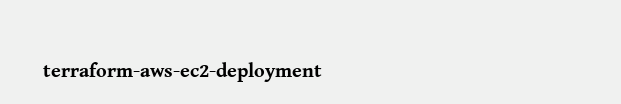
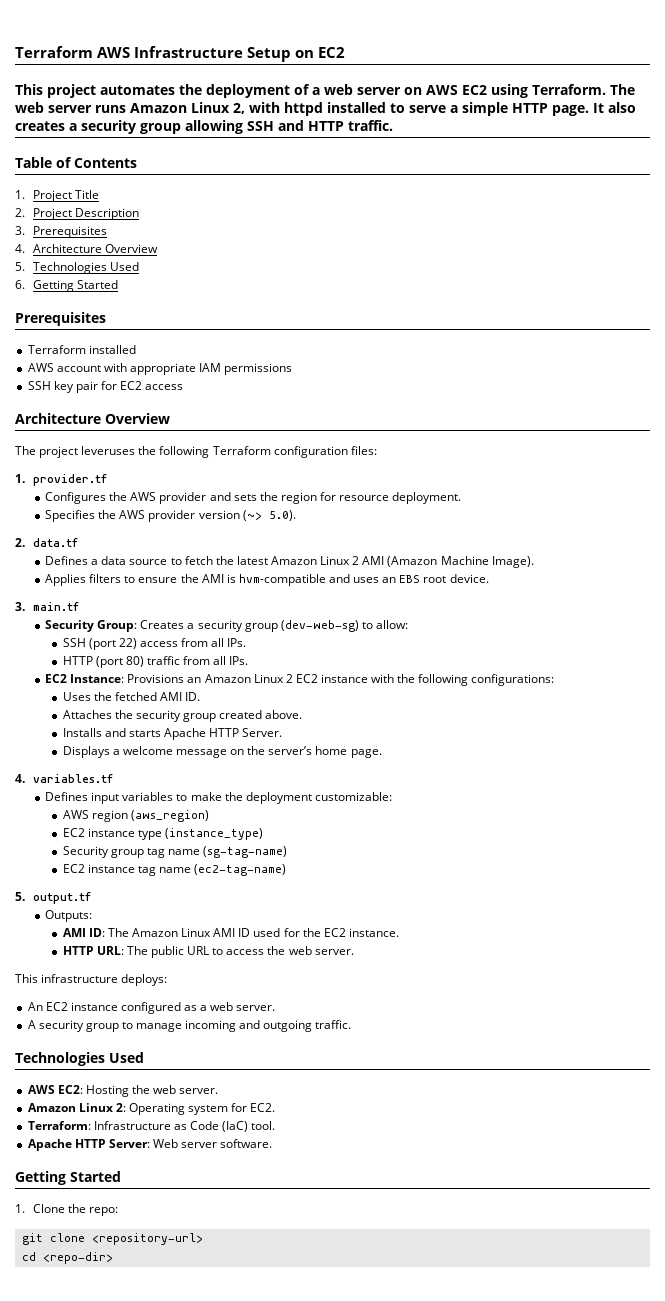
[43,62,322,82] terraform-aws-ec2-deployment -> [15,46,345,62] [15,84,635,98] [15,102,636,116] [15,120,393,134] [15,157,137,168] [15,190,99,202] [15,208,139,220] [15,226,107,238] [15,244,158,253] [15,262,139,274] [15,280,118,292] [15,312,106,326] [27,345,136,354] [27,363,293,375] [27,381,184,393] [15,413,170,424] [15,446,377,458] [15,474,107,486] [45,492,462,504] [45,510,296,522] [15,538,78,547] [45,556,534,568] [45,574,489,586] [15,602,79,611] [45,620,409,632] [62,638,247,650] [62,656,249,668] [45,674,555,686] [62,692,201,701] [62,710,303,722] [62,728,283,740] [62,746,382,758] [15,774,113,783] [45,792,392,804] [62,810,209,822] [62,828,264,840] [62,846,288,858] [62,864,287,876] [15,892,91,904] [45,910,93,922] [62,928,399,937] [62,946,354,958] [15,974,168,986] [27,1002,276,1014] [27,1020,352,1032] [15,1052,144,1066] [27,1085,219,1097] [27,1103,276,1115] [27,1121,276,1132] [27,1139,273,1151] [15,1171,121,1185] [15,1204,118,1216] [21,1233,203,1245] [21,1252,113,1264] Terraform AWS Infrastructure Setup on EC2 // This project automates the deployment of a web server on AWS EC2 using Terraform. The web server runs Amazon Linux 2, with httpd installed to serve a simple HTTP page. It also creates a security group allowing SSH and HTTP traffic. // Table of Contents // 1. Project Title // 2. Project Description // 3. Prerequisites // 4. Architecture Overview // 5. Technologies Used // 6. Getting Started // Prerequisites // Terraform installed // AWS account with appropriate IAM permissions // SSH key pair for EC2 access // Architecture Overview // The project leveruses the following Terraform configuration files: // 1. provider.tf // Configures the AWS provider and sets the region for resource deployment. // Specifies the AWS provider version (~> 5.0). // 2. data.tf // Defines a data source to fetch the latest Amazon Linux 2 AMI (Amazon Machine Image). // Applies filters to ensure the AMI is hvm-compatible and uses an EBS root device. // 3. main.tf // Security Group: Creates a security group (dev-web-sg) to allow: // SSH (port 22) access from all IPs. // HTTP (port 80) traffic from all IPs. // EC2 Instance: Provisions an Amazon Linux 2 EC2 instance with the following configurations: // Uses the fetched AMI ID. // Attaches the security group created above. // Installs and starts Apache HTTP Server. // Displays a welcome message on the server’s home page. // 4. variables.tf // Defines input variables to make the deployment customizable: // AWS region (aws_region) // EC2 instance type (instance_type) // Security group tag name (sg-tag-name) // EC2 instance tag name (ec2-tag-name) // 5. output.tf // Outputs: // AMI ID: The Amazon Linux AMI ID used for the EC2 instance. // HTTP URL: The public URL to access the web server. // This infrastructure deploys: // An EC2 instance configured as a web server. // A security group to manage incoming and outgoing traffic. // Technologies Used // AWS EC2: Hosting the web server. // Amazon Linux 2: Operating system for EC2. // Terraform: Infrastructure as Code (IaC) tool. // Apache HTTP Server: Web server software. // Getting Started // 1. Clone the repo: // git clone <repository-url> // cd <repo-dir>

